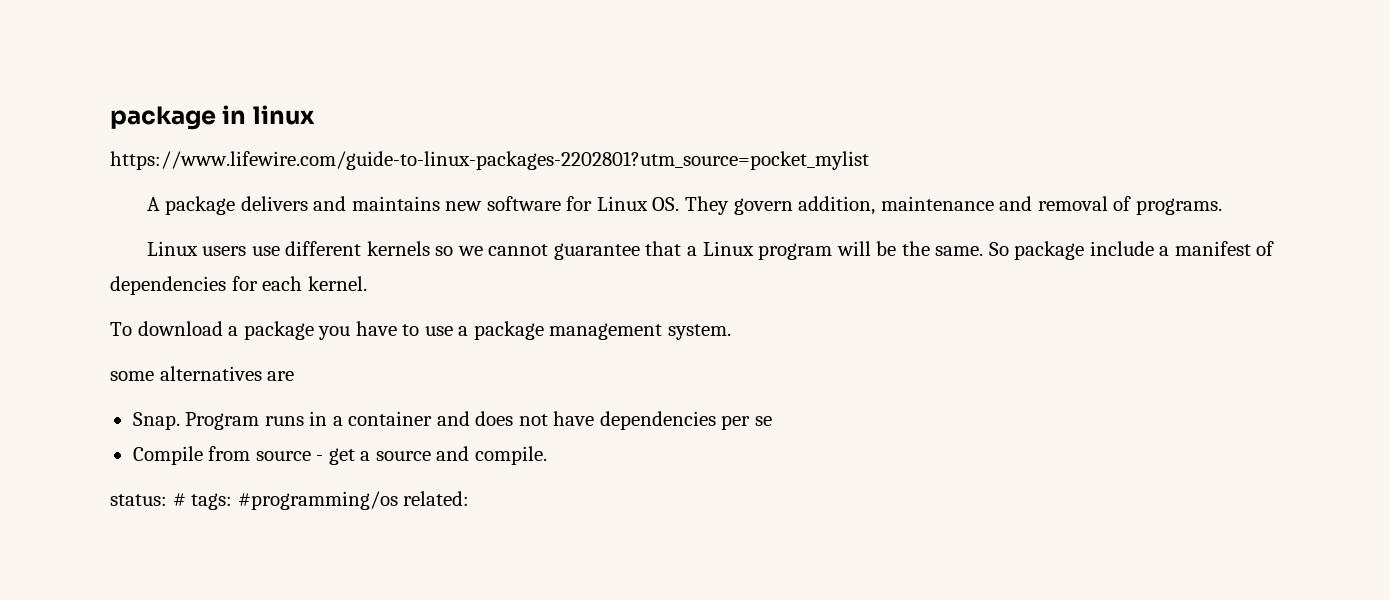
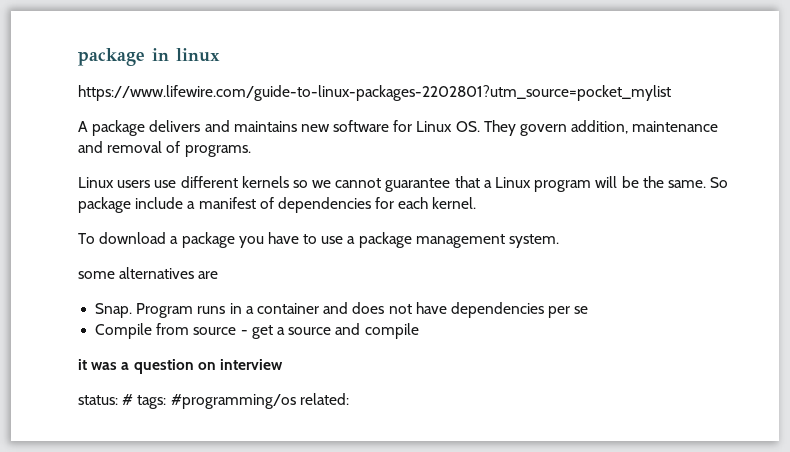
[474,446,547,465] compile. -> [364,323,419,339] [78,359,283,374] compile // it was a question on interview

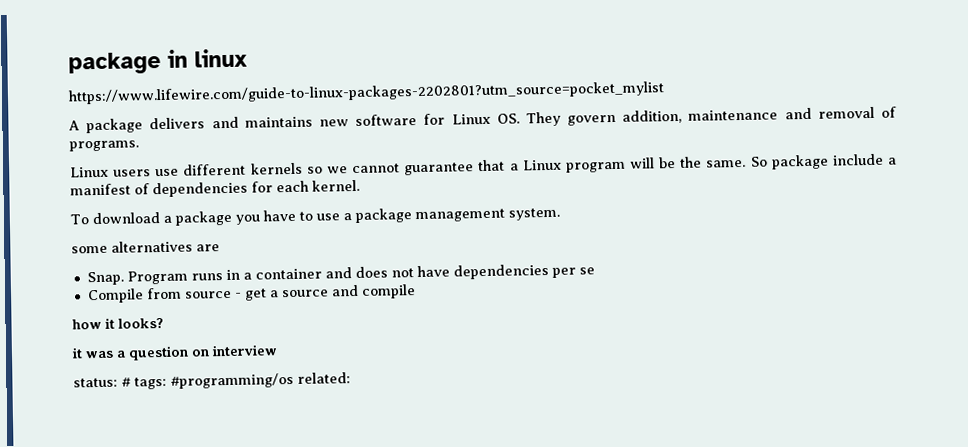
(419, 331) none -> [72,317,164,330] // how it looks?

